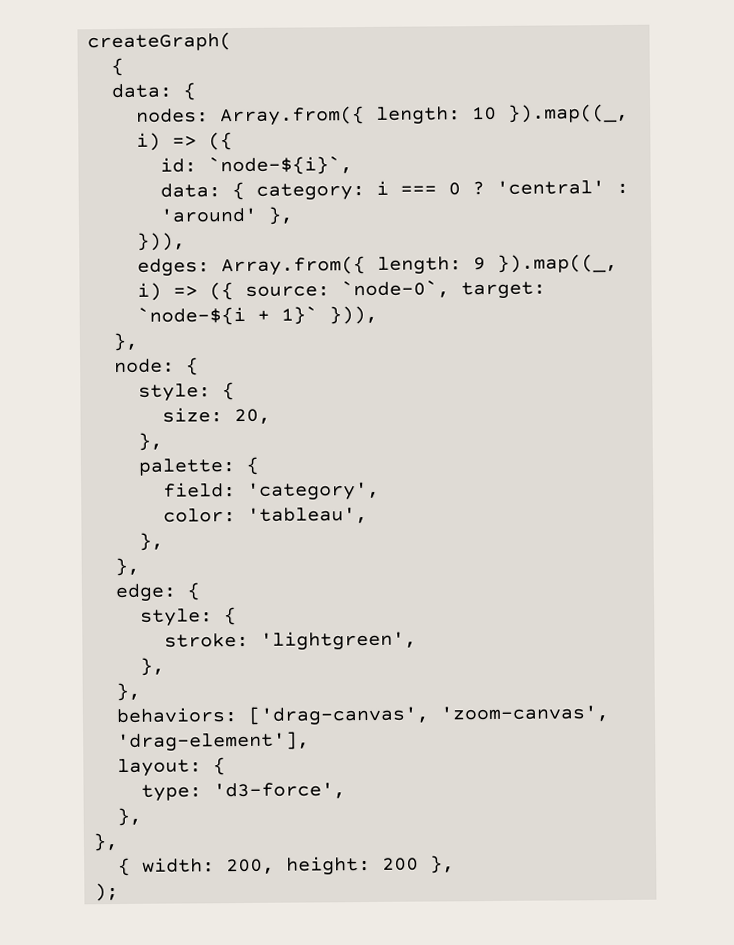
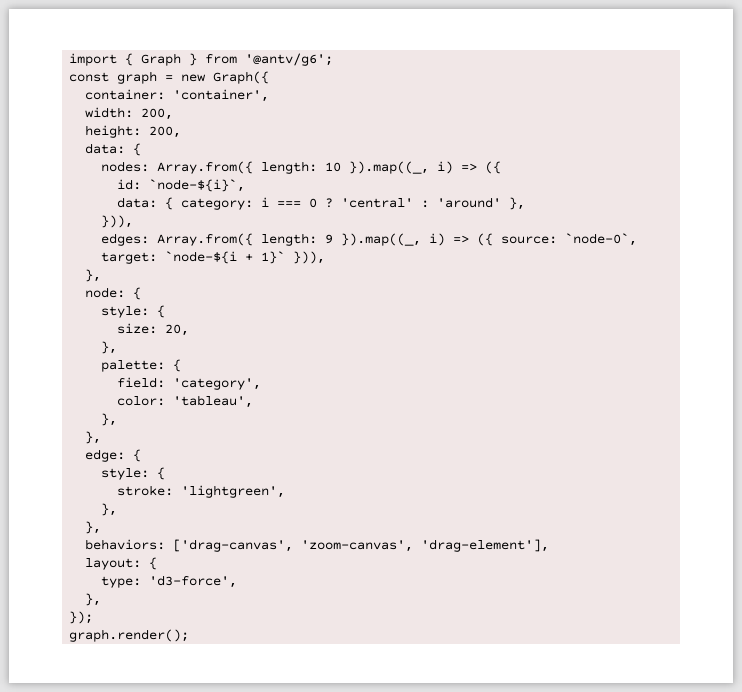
[87,32,233,52] [111,57,125,77] createGraph( // { -> [68,53,333,66] [68,71,269,84] [84,89,269,102] [84,107,173,120] [84,125,181,138] import { Graph } from '@antv/g6'; // const graph = new Graph({ // container: 'container', // width: 200, // height: 200,
[93,833,120,852] [118,855,456,877] [94,883,120,902] }, // { width: 200, height: 200 }, // ); -> [68,611,93,624] [68,629,189,642] }); // graph.render();

